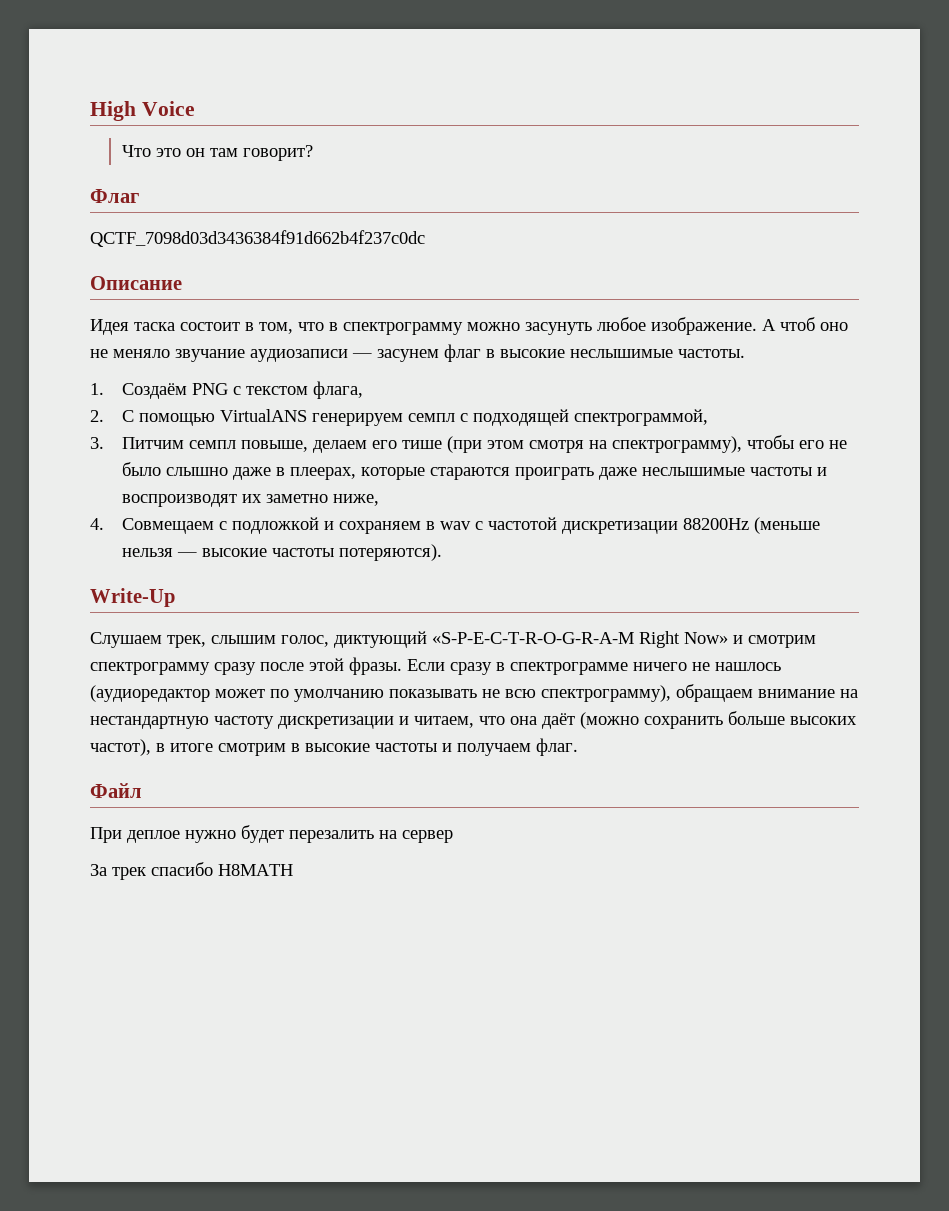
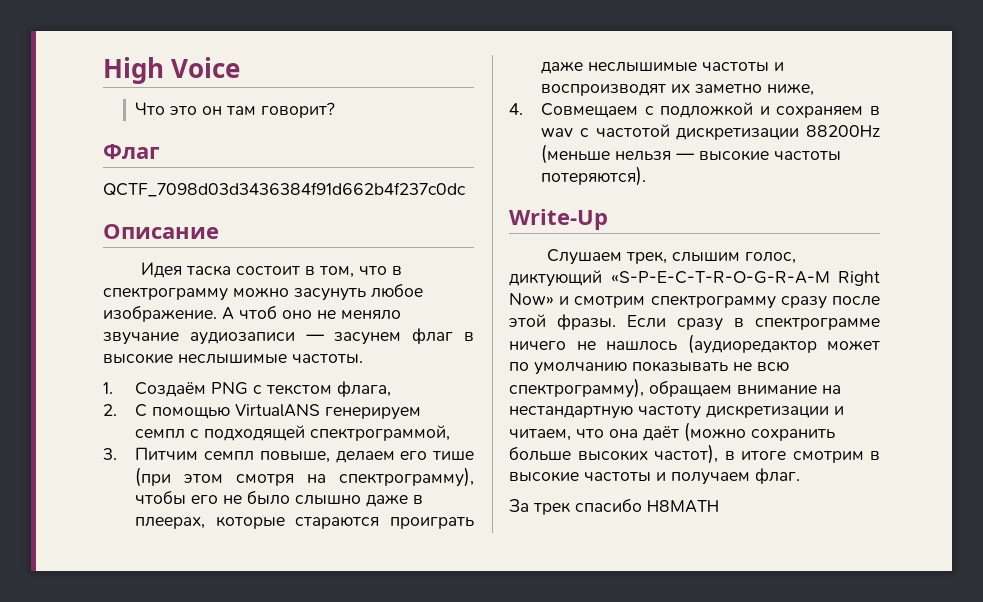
[90,783,142,798] [90,825,453,843] // Файл // При деплое нужно будет перезалить на сервер -> (800, 476) none

